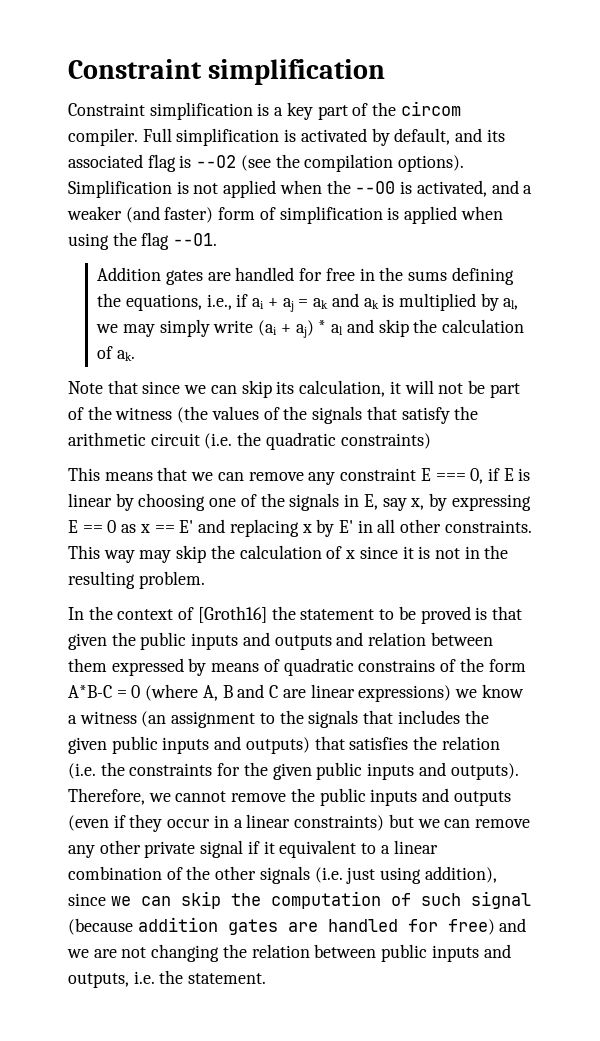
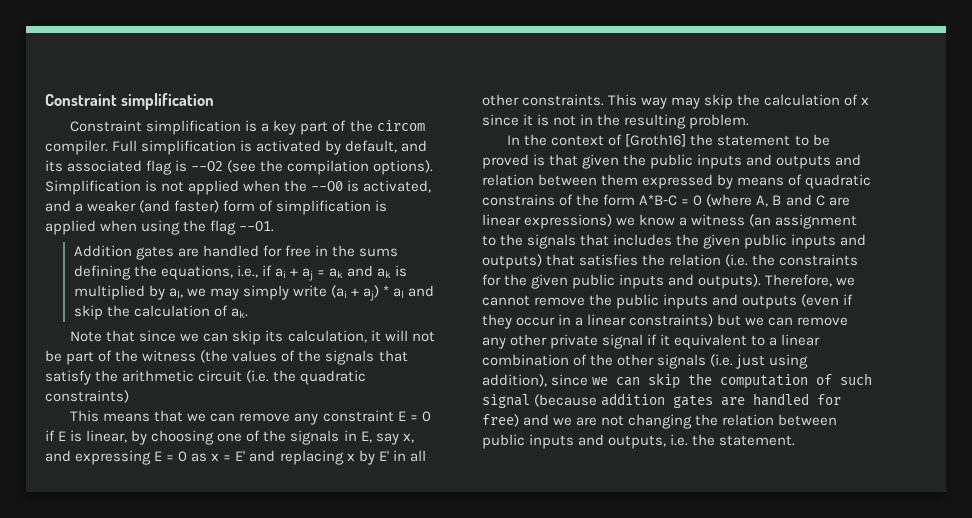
[435,468,484,484] === 0, -> [409,411,431,422] = 0
[68,493,112,507] linear -> [86,430,128,443] linear,
[428,493,447,511] by -> [45,450,71,462] and
[82,525,103,533] == -> [166,455,175,461] =
[154,525,175,533] == -> [223,455,232,461] =

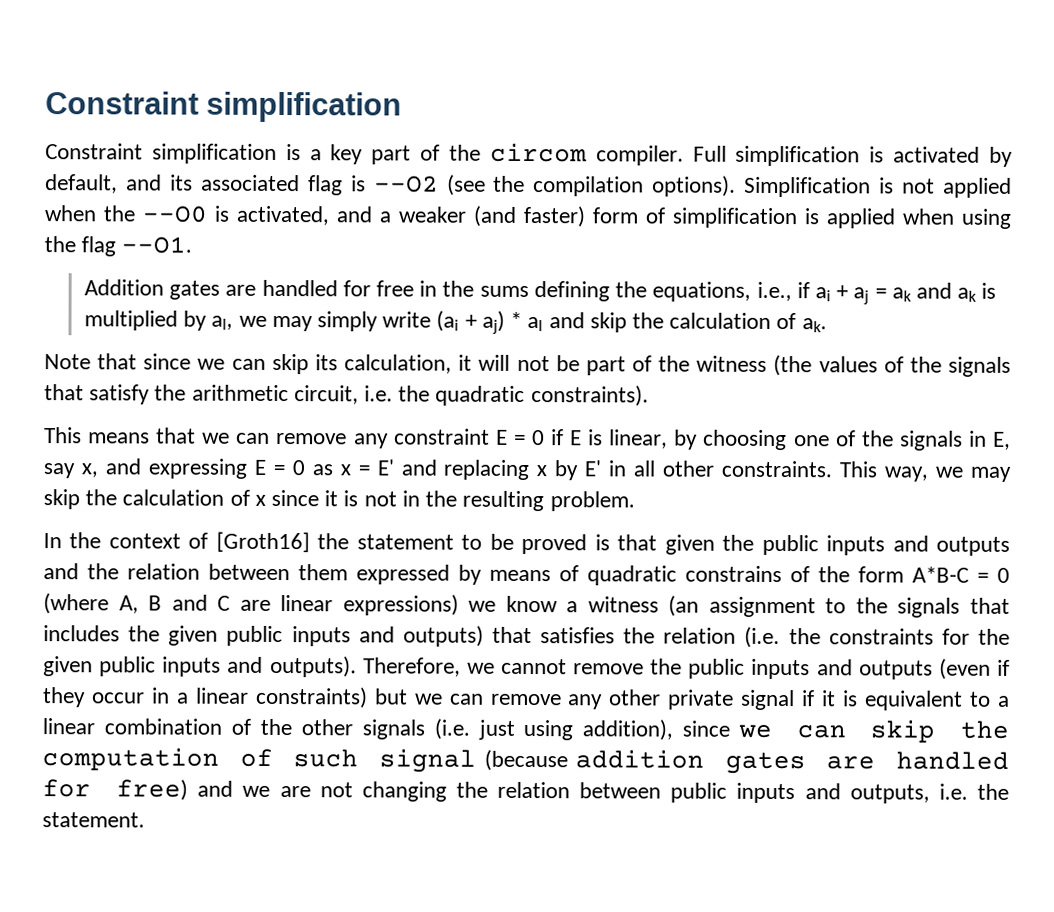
[198,370,270,383] circuit (i.e. -> [293,385,394,405] circuit, i.e.
[45,390,129,403] constraints) -> [530,385,649,407] constraints).
[641,97,668,109] way -> [884,466,964,482] way, we
(862, 160) none -> [87,563,119,580] the
(671, 340) none -> [842,690,859,707] is

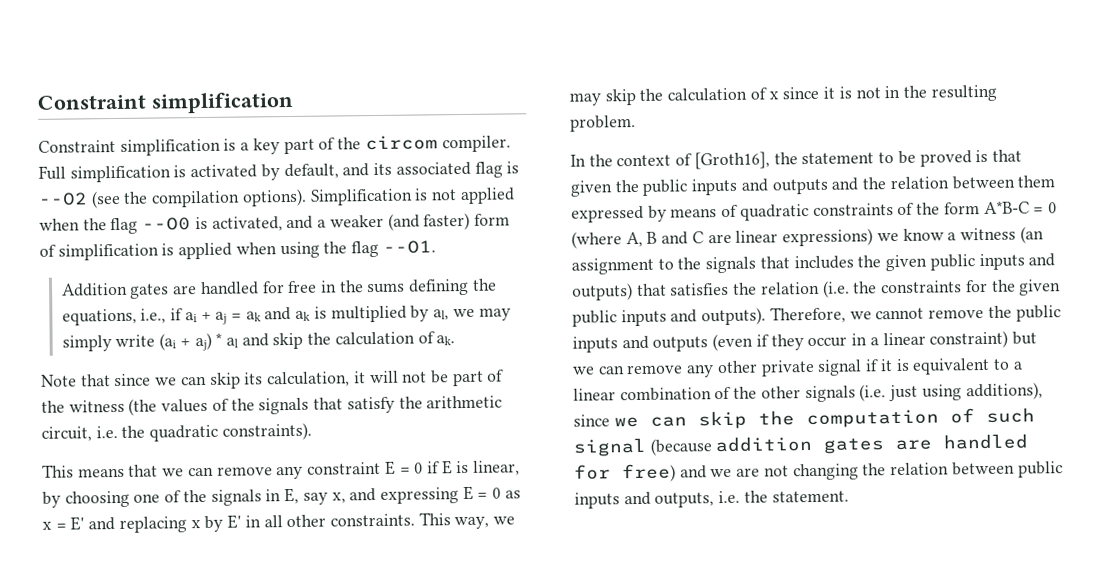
(136, 213) none -> [110,217,139,235] flag
[215,531,310,553] [Groth16] -> [693,151,770,170] [Groth16],
[685,565,782,583] constrains -> [812,203,894,216] constraints
[254,686,368,709] constraints) -> [929,330,1009,349] constraint)
[582,719,674,741] addition), -> [965,382,1043,401] additions),

